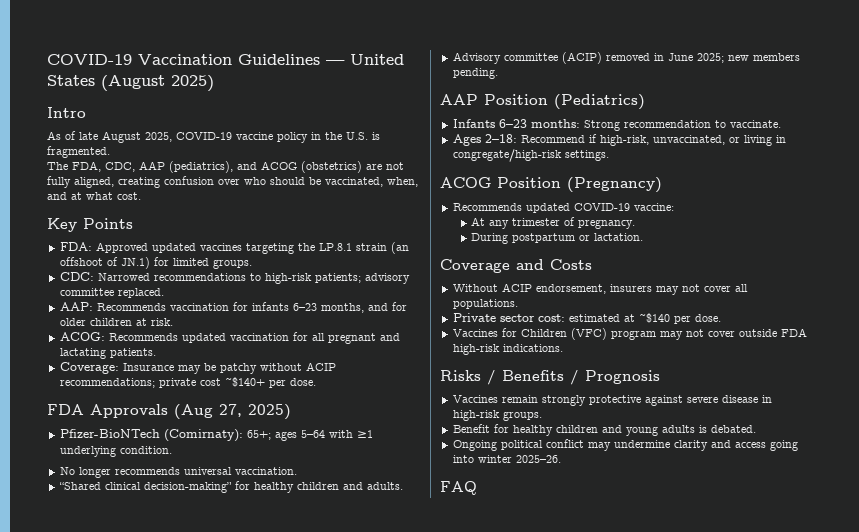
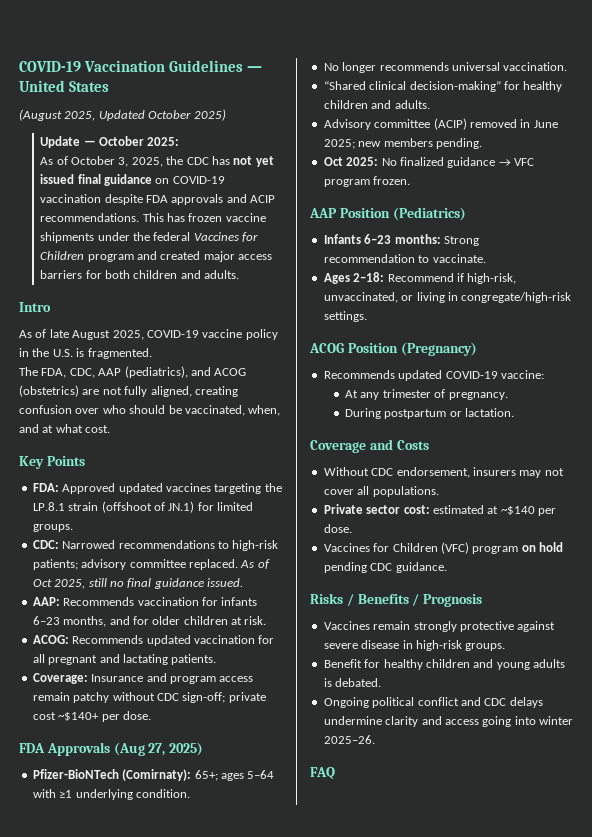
[101,75,214,92] (August 2025) -> [19,109,226,121] [40,136,180,148] [40,156,274,167] [40,174,225,186] [40,194,276,205] [40,213,266,222] [40,232,259,243] [40,251,273,262] [40,270,240,279] // (August 2025, Updated October 2025) // Update — October 2025: // As of October 3, 2025, the CDC has not yet issued final guidance on COVID-19 vaccination despite FDA approvals and ACIP recommendations. This has frozen vaccine shipments under the federal Vaccines for Children program and created major access barriers for both children and adults.
[390,242,409,254] [59,257,103,266] (an offshoot -> [101,501,152,513] (offshoot
(164, 293) none -> [240,559,270,569] [32,578,243,589] As of Oct 2025, still no final guidance issued.
[177,362,336,374] [59,378,155,388] may be patchy without ACIP recommendations; -> [146,673,254,684] [32,692,226,703] and program access remain patchy without CDC sign-off;
(498, 73) none -> [323,157,534,168] [323,176,411,187] // Oct 2025: No finalized guidance → VFC program frozen.
[501,283,532,292] ACIP -> [371,468,394,476] CDC
[659,328,807,340] [452,344,563,355] may not cover outside FDA high-risk indications. -> [521,542,563,552] [323,562,447,573] on hold pending CDC guidance.
[587,442,611,451] may -> [460,697,543,708] and CDC delays

